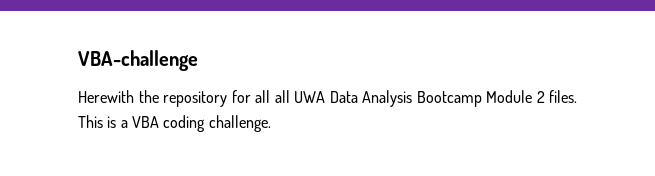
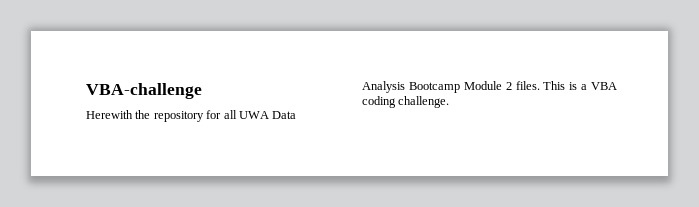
[274,90,290,103] all -> (237, 114) none

